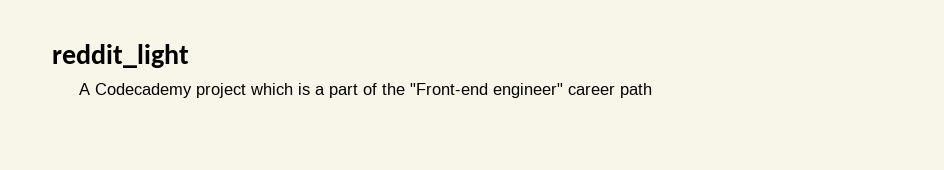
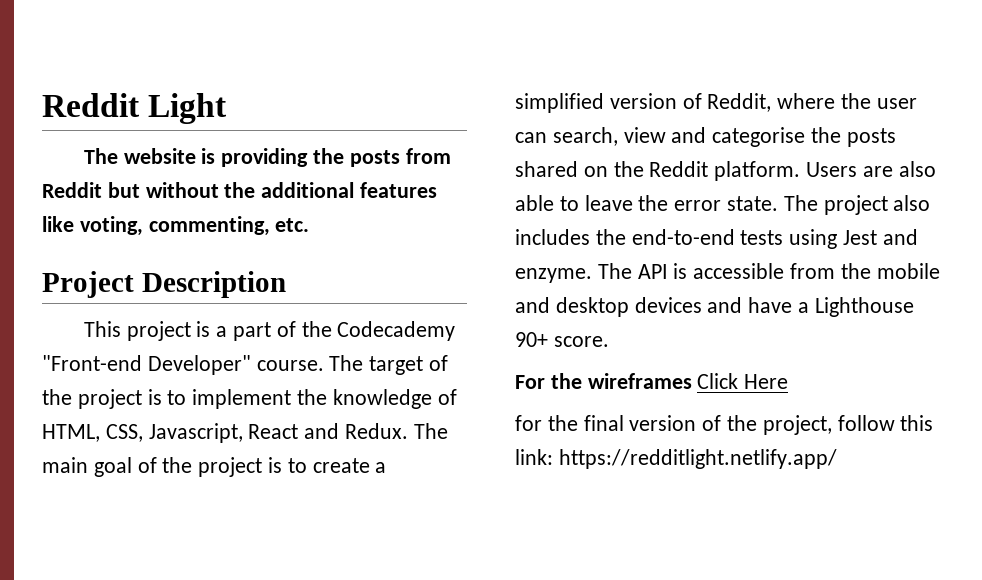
[52,44,189,68] [79,83,294,98] reddit_light // A Codecademy project which -> [42,93,228,124] [83,148,451,167] [42,182,438,198] [42,216,310,236] [42,271,286,298] [83,321,191,341] Reddit Light // The website is providing the posts from Reddit but without the additional features like voting, commenting, etc. // Project Description // This project
[410,83,653,98] "Front-end engineer" career path -> [337,321,456,341] [42,355,449,375] [42,389,457,409] [42,423,448,443] [42,457,387,477] [515,93,917,113] [515,127,896,147] [515,161,936,181] [515,195,931,215] [515,229,918,249] [515,263,940,283] [515,297,914,317] [515,332,609,347] [515,373,789,389] [515,415,934,435] [515,449,837,469] Codecademy "Front-end Developer" course. The target of the project is to implement the knowledge of HTML, CSS, Javascript, React and Redux. The main goal of the project is to create a simplified version of Reddit, where the user can search, view and categorise the posts shared on the Reddit platform. Users are also able to leave the error state. The project also includes the end-to-end tests using Jest and enzyme. The API is accessible from the mobile and desktop devices and have a Lighthouse 90+ score. // For the wireframes Click Here // for the final version of the project, follow this link: https://redditlight.netlify.app/

